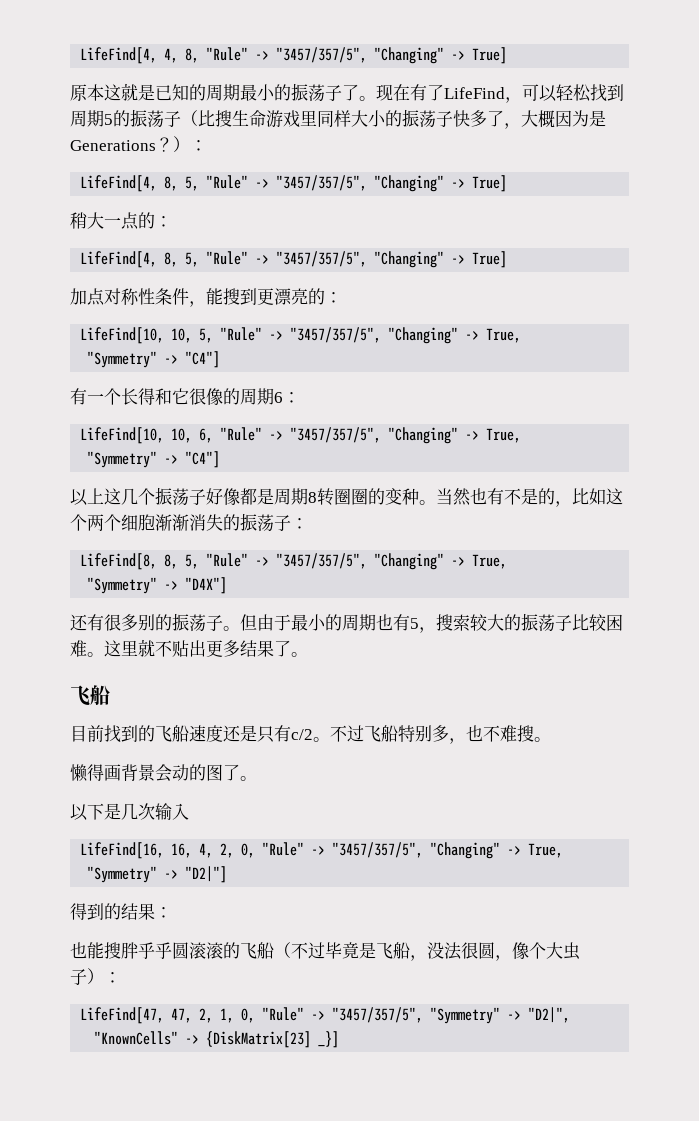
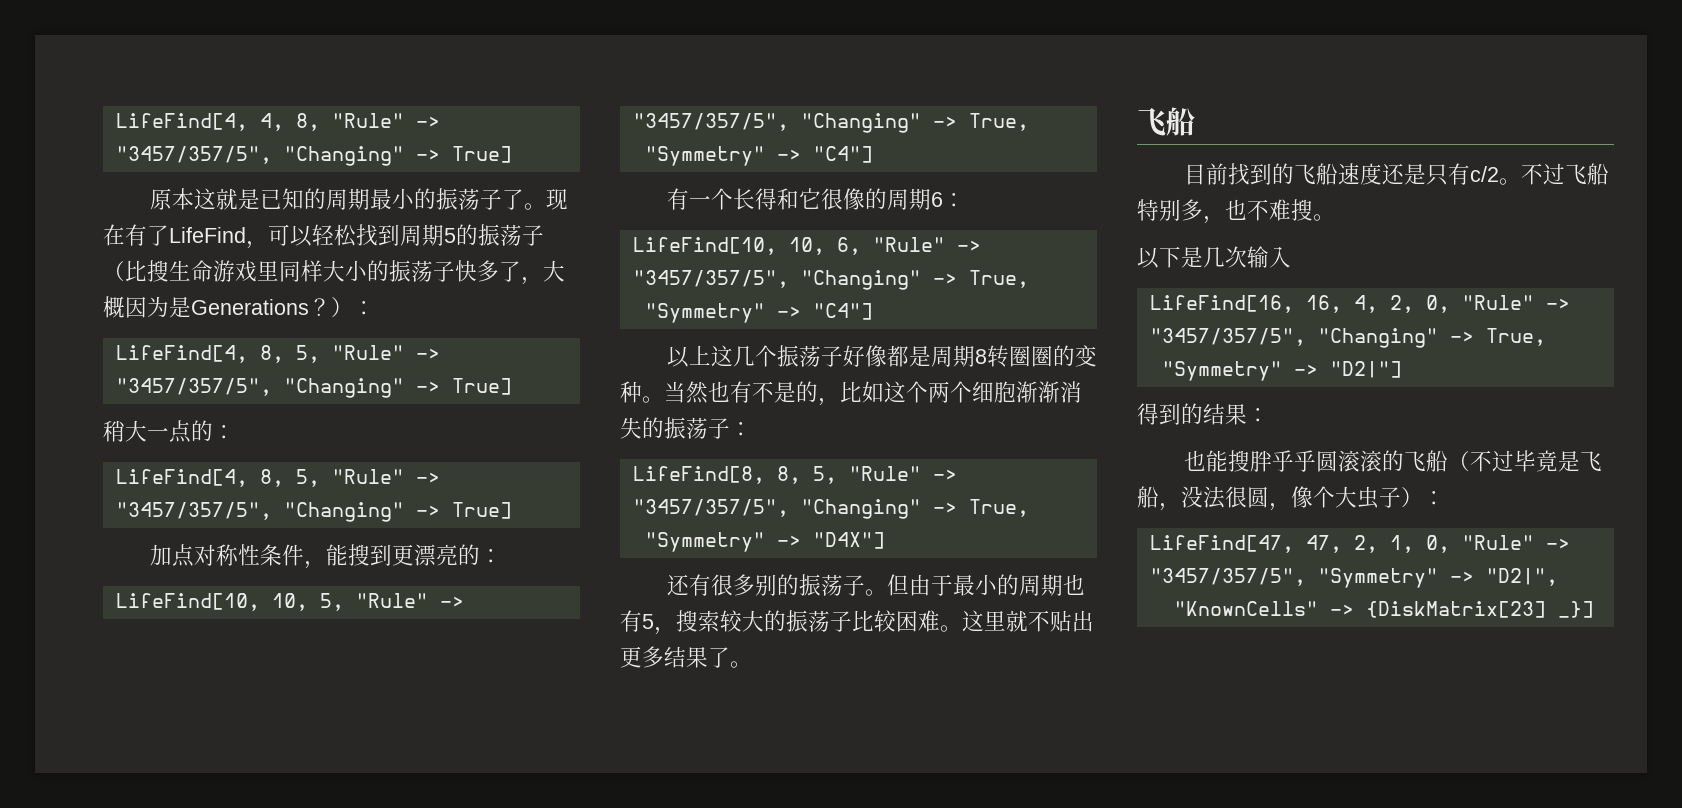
[70,764,257,782] // 懒得画背景会动的图了。 -> (1335, 217) none

